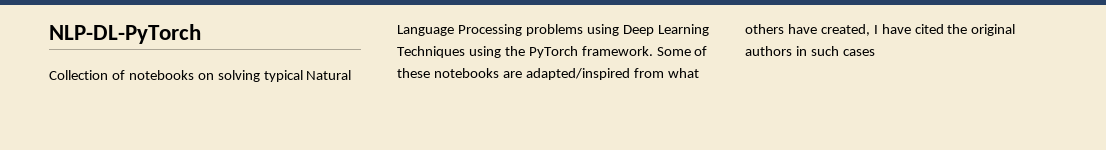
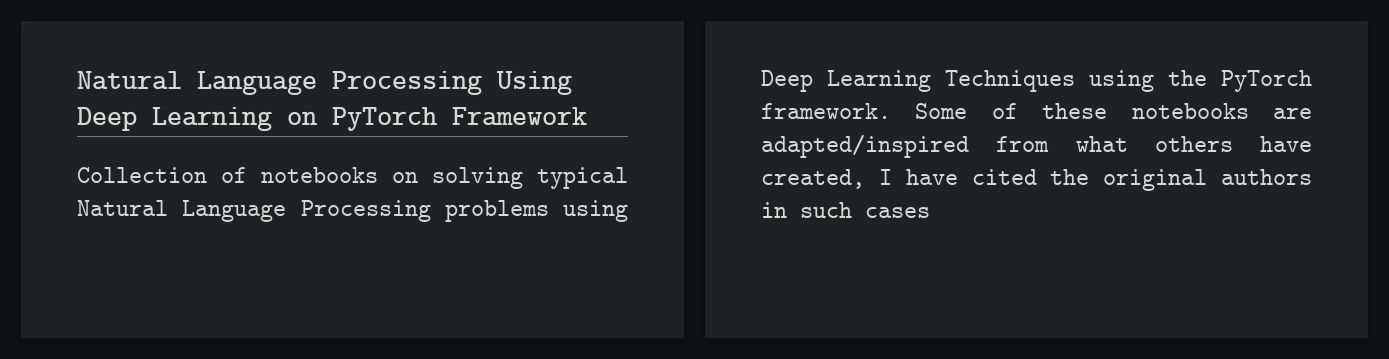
[49,24,201,44] NLP-DL-PyTorch -> [77,71,572,95] [77,107,587,131] Natural Language Processing Using Deep Learning on PyTorch Framework

